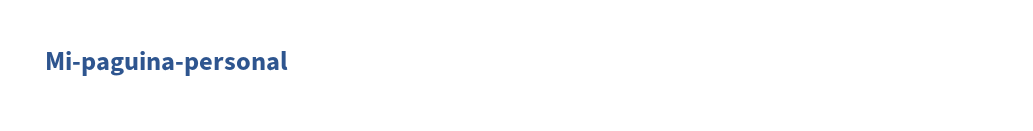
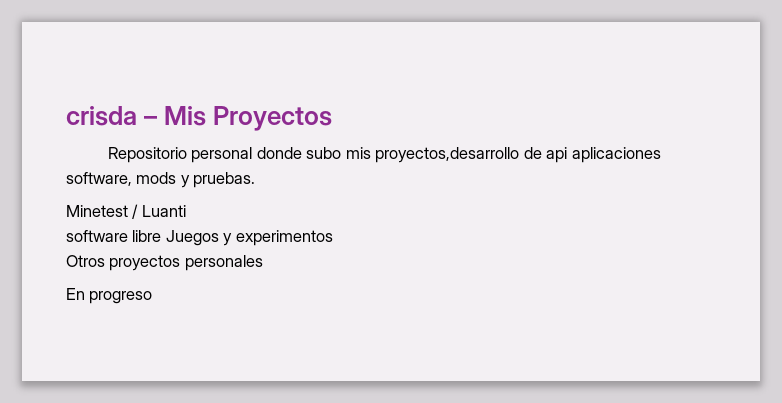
[45,51,288,76] Mi-paguina-personal -> [66,106,333,131] [107,147,661,163] [66,172,256,188] [66,204,186,219] [66,230,333,246] [66,255,263,271] [66,288,153,304] crisda – Mis Proyectos // Repositorio personal donde subo mis proyectos,desarrollo de api aplicaciones software, mods y pruebas. // Minetest / Luanti // software libre Juegos y experimentos // Otros proyectos personales // En progreso

